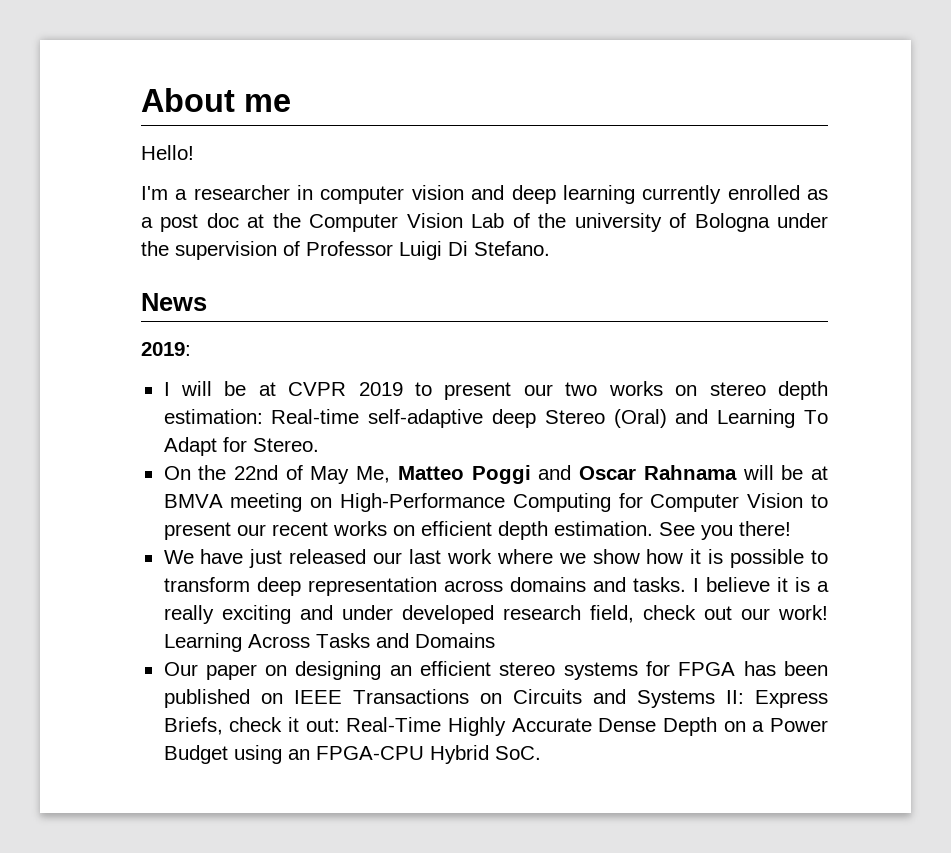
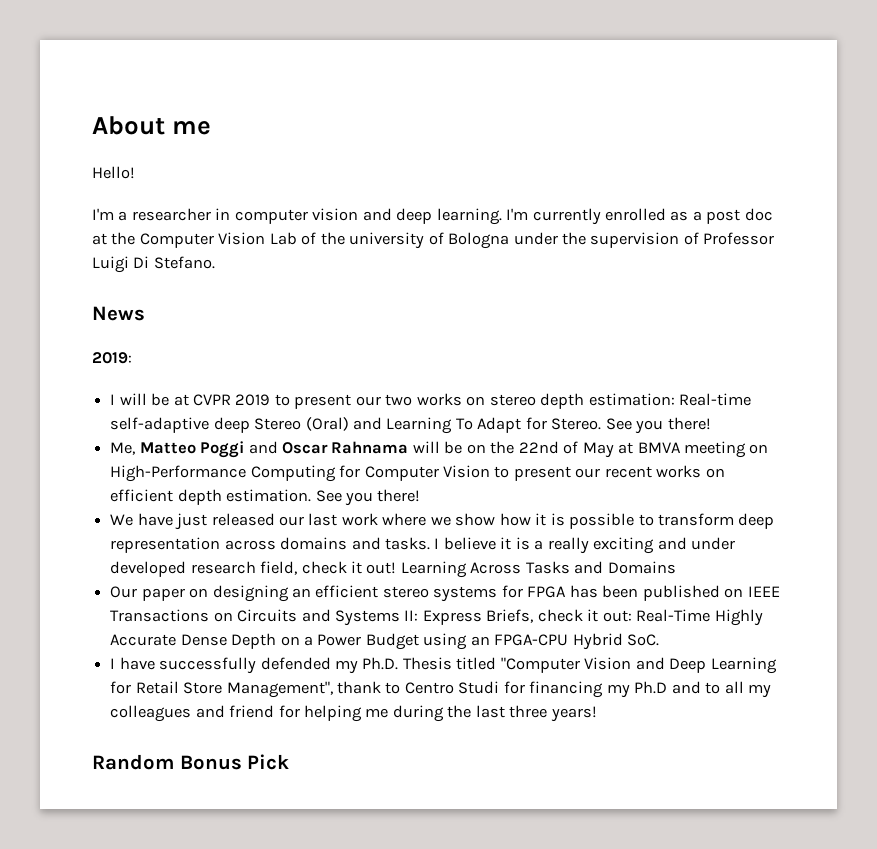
[562,185,635,204] learning -> [436,208,529,225] learning. I'm
[163,465,350,484] // On the 22nd of May -> [605,417,711,434] See you there! //
(804, 472) none -> [466,441,614,458] on the 22nd of May
[703,605,828,620] out our work! -> [350,561,397,574] it out!
(541, 753) none -> [110,657,777,674] [110,681,771,698] [110,705,597,722] [92,754,290,770] // I have successfully defended my Ph.D. Thesis titled "Computer Vision and Deep Learning for Retail Store Management", thank to Centro Studi for financing my Ph.D and to all my colleagues and friend for helping me during the last three years! // Random Bonus Pick

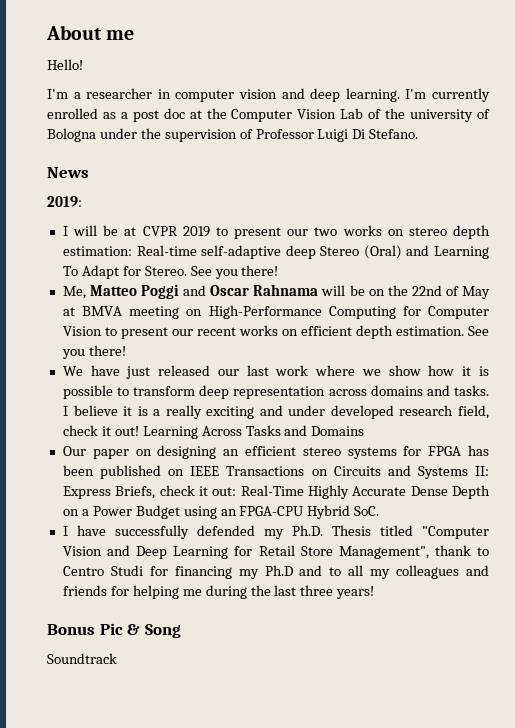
[229,705,275,718] friend -> [62,585,107,596] friends
[92,754,290,770] Random Bonus Pick -> [47,623,181,638] [47,653,117,664] Bonus Pic & Song // Soundtrack

